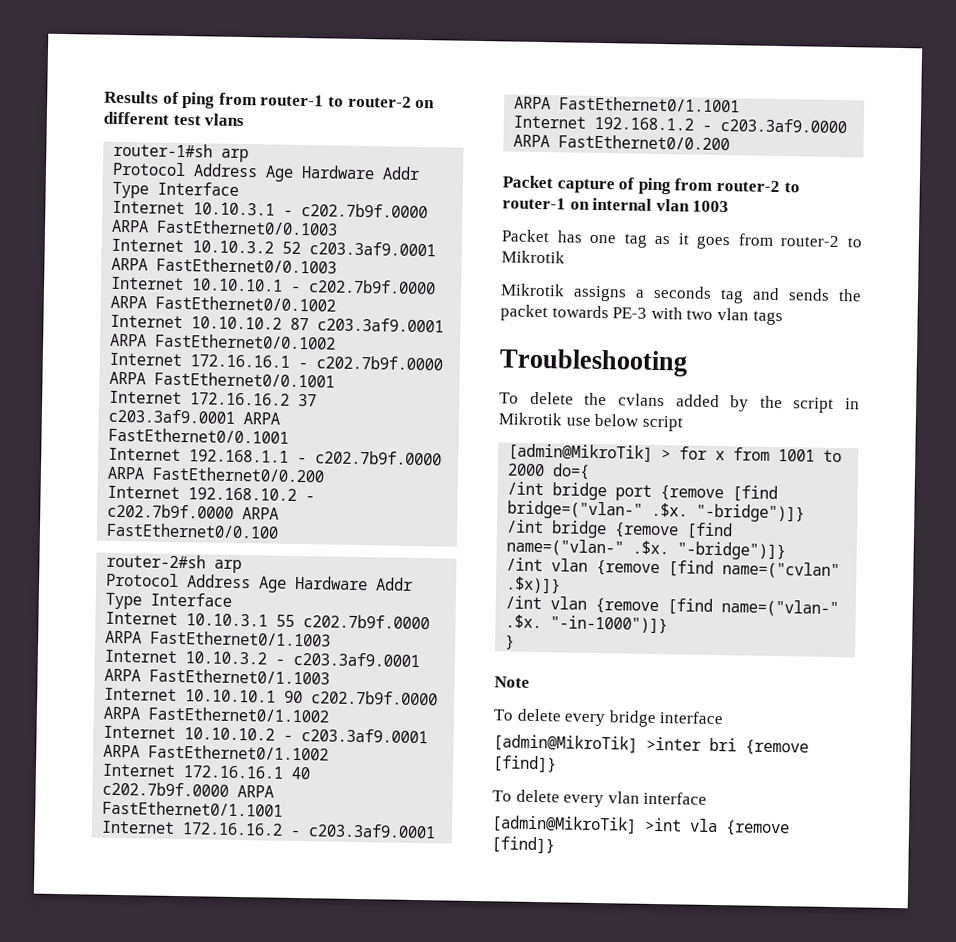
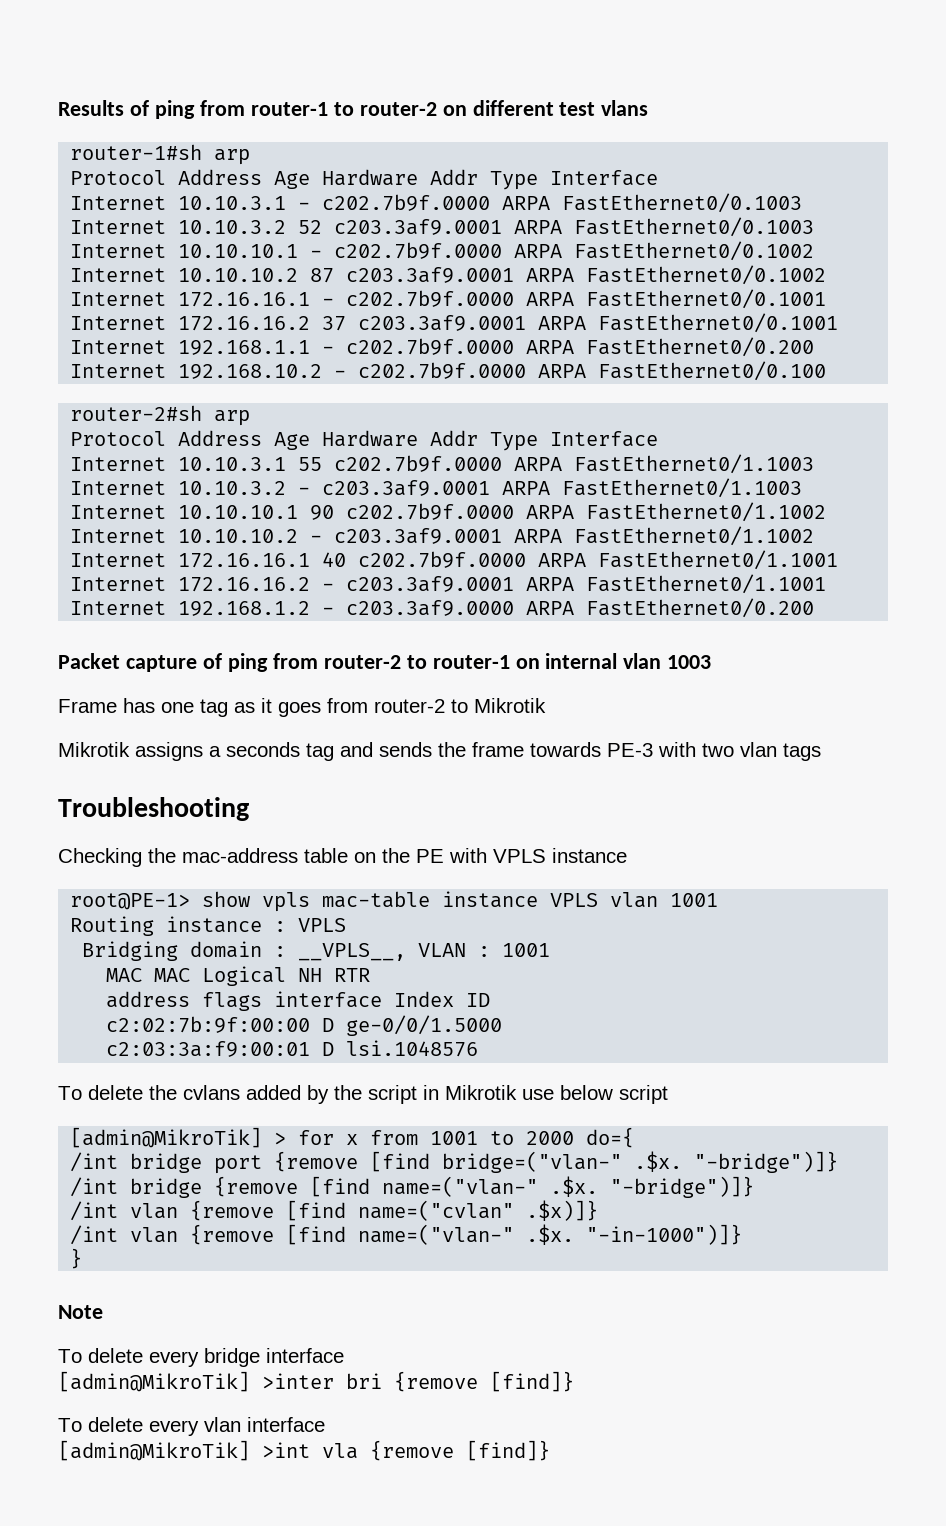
[501,229,550,243] Packet -> [58,699,117,713] Frame
[500,304,548,322] packet -> [472,742,524,757] frame
(688, 362) none -> [58,848,627,867] [70,891,719,912] [70,916,347,936] [82,941,551,961] [106,966,371,986] [106,991,491,1011] [106,1015,503,1036] [106,1040,479,1057] // Checking the mac-address table on the PE with VPLS instance // root@PE-1> show vpls mac-table instance VPLS vlan 1001 // Routing instance : VPLS // Bridging domain : __VPLS__, VLAN : 1001 // MAC MAC Logical NH RTR // address flags interface Index ID // c2:02:7b:9f:00:00 D ge-0/0/1.5000 // c2:03:3a:f9:00:01 D lsi.1048576

